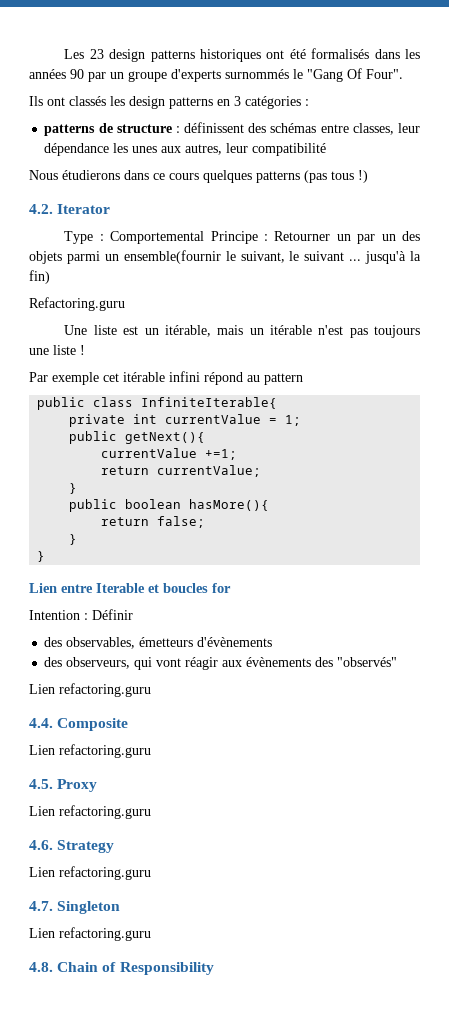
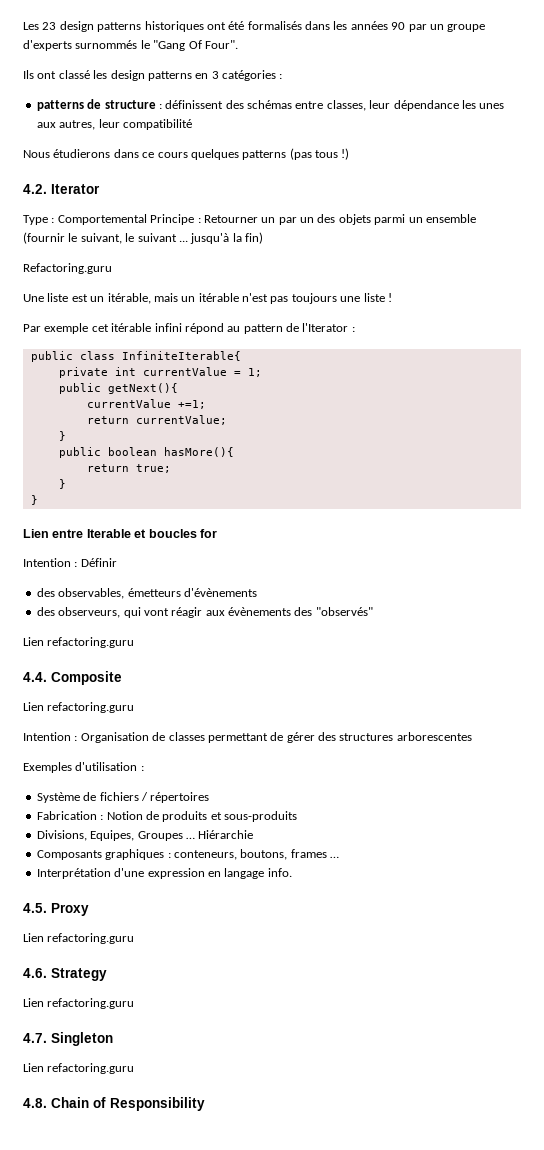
[69,96,106,106] classés -> [58,70,90,79] classé
[123,250,221,264] ensemble(fournir -> [425,214,476,223] [23,232,65,244] ensemble (fournir
(303, 379) none -> [286,323,355,332] de l'Iterator :
[157,516,206,528] false; -> [135,464,171,473] true;
(151, 751) none -> [23,732,472,743] [23,762,144,773] [36,792,210,803] [36,811,297,822] [36,830,254,841] [36,849,339,860] [36,868,292,879] // Intention : Organisation de classes permettant de gérer des structures arborescentes // Exemples d'utilisation : // Système de fichiers / répertoires // Fabrication : Notion de produits et sous-produits // Divisions, Equipes, Groupes … Hiérarchie // Composants graphiques : conteneurs, boutons, frames … // Interprétation d'une expression en langage info.

